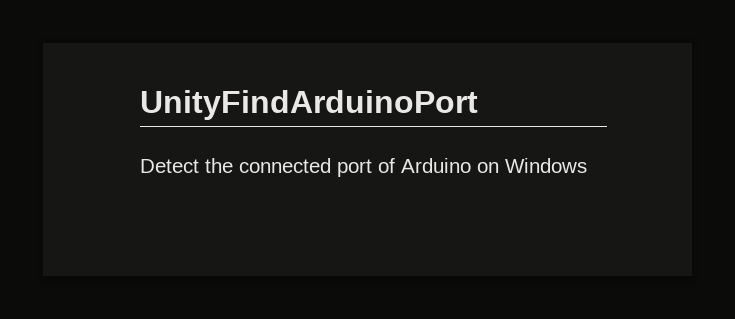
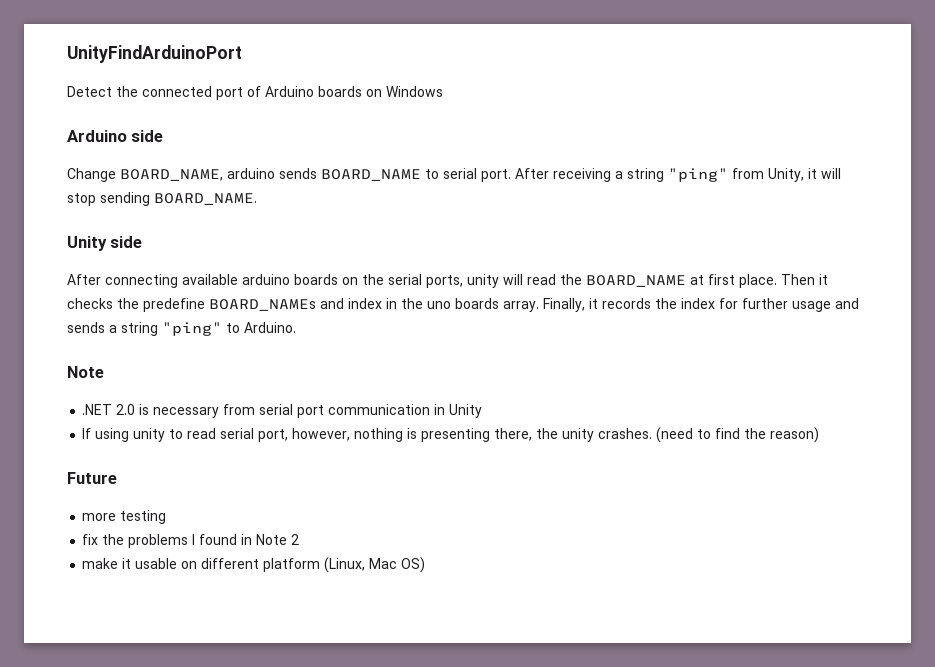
(471, 165) none -> [318,86,362,97] boards
(587, 165) none -> [67,130,164,142] [67,168,841,182] [67,192,257,206] [67,236,143,251] [67,274,828,288] [67,298,859,312] [67,322,296,336] [67,366,104,378] [82,404,483,418] [82,427,820,443] [67,472,117,484] [82,510,167,524] [82,534,300,548] [82,557,426,573] // Arduino side // Change BOARD_NAME, arduino sends BOARD_NAME to serial port. After receiving a string "ping" from Unity, it will stop sending BOARD_NAME. // Unity side // After connecting available arduino boards on the serial ports, unity will read the BOARD_NAME at first place. Then it checks the predefine BOARD_NAMEs and index in the uno boards array. Finally, it records the index for further usage and sends a string "ping" to Arduino. // Note // .NET 2.0 is necessary from serial port communication in Unity // If using unity to read serial port, however, nothing is presenting there, the unity crashes. (need to find the reason) // Future // more testing // fix the problems I found in Note 2 // make it usable on different platform (Linux, Mac OS)

